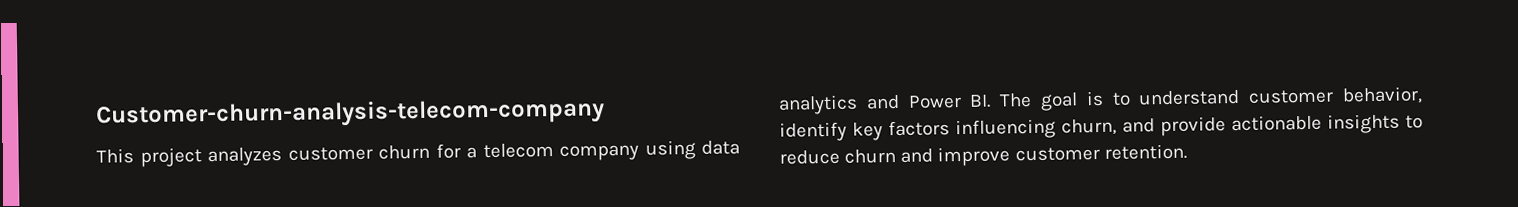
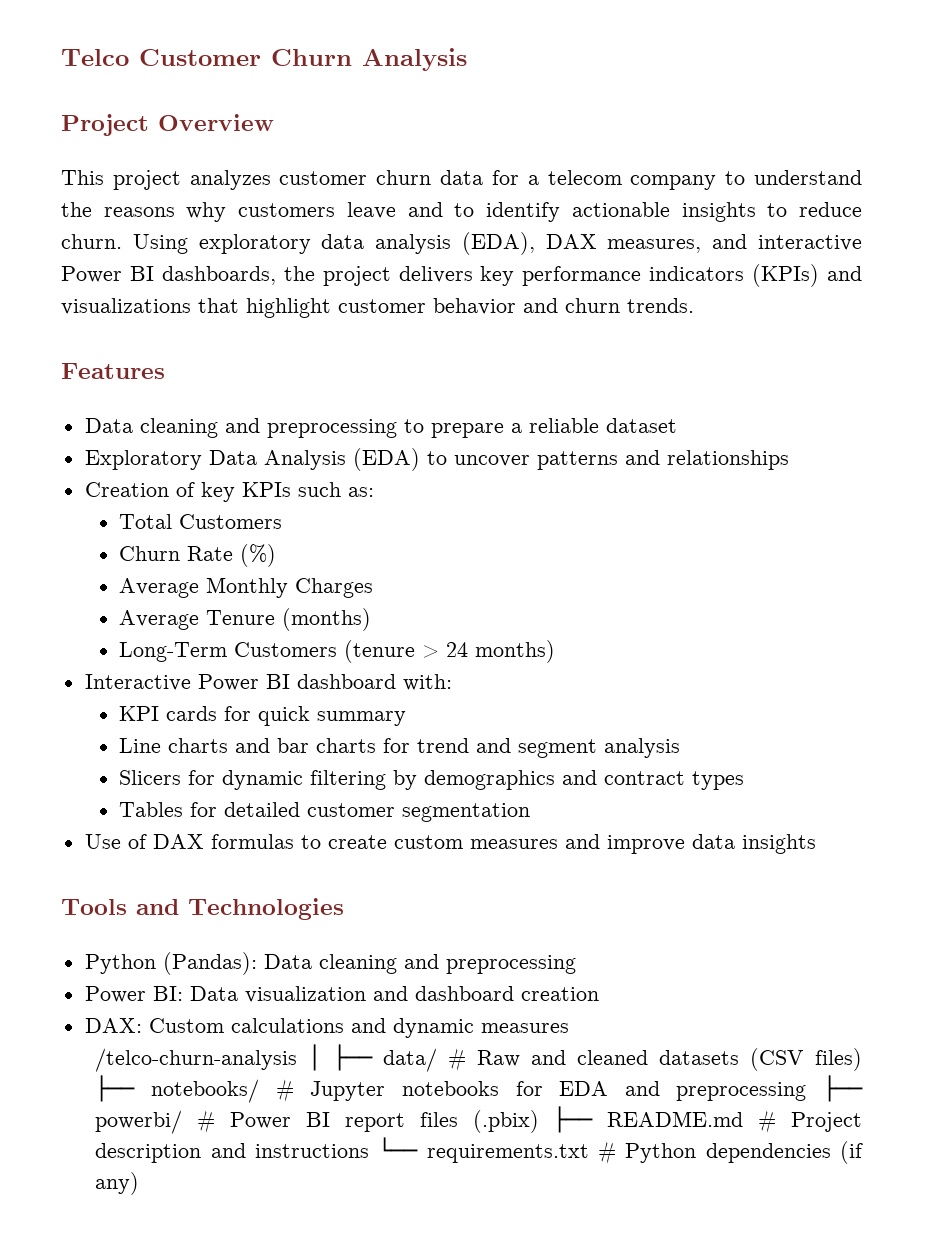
[95,97,605,130] Customer-churn-analysis-telecom-company -> [61,48,467,71] [61,114,274,136] Telco Customer Churn Analysis // Project Overview
(430, 152) none -> [440,170,484,185] data
[644,139,740,160] [778,86,1423,115] [779,113,1423,142] [779,143,1187,167] using data analytics and Power BI. The goal is to understand customer behavior, identify key factors influencing churn, and provide actionable insights to reduce churn and improve customer retention. -> [725,170,863,185] [61,202,863,222] [61,232,863,255] [61,264,862,287] [61,298,694,318] [61,363,165,379] [84,418,677,438] [84,448,789,471] [84,482,374,502] [119,514,283,529] [119,544,277,567] [119,577,374,598] [119,608,372,631] [119,640,556,663] [84,674,452,691] [119,706,407,726] [119,738,681,758] [119,770,745,790] [119,802,531,822] [84,834,816,854] [61,898,344,920] [84,952,576,975] [84,986,599,1003] [84,1018,569,1038] [95,1044,862,1072] [95,1075,863,1103] [95,1106,863,1134] [95,1137,864,1164] [95,1172,140,1195] to understand the reasons why customers leave and to identify actionable insights to reduce churn. Using exploratory data analysis (EDA), DAX measures, and interactive Power BI dashboards, the project delivers key performance indicators (KPIs) and visualizations that highlight customer behavior and churn trends. // Features // Data cleaning and preprocessing to prepare a reliable dataset // Exploratory Data Analysis (EDA) to uncover patterns and relationships // Creation of key KPIs such as: // Total Customers // Churn Rate (%) // Average Monthly Charges // Average Tenure (months) // Long-Term Customers (tenure > 24 months) // Interactive Power BI dashboard with: // KPI cards for quick summary // Line charts and bar charts for trend and segment analysis // Slicers for dynamic filtering by demographics and contract types // Tables for detailed customer segmentation // Use of DAX formulas to create custom measures and improve data insights // Tools and Technologies // Python (Pandas): Data cleaning and preprocessing // Power BI: Data visualization and dashboard creation // DAX: Custom calculations and dynamic measures // /telco-churn-analysis │ ├── data/ # Raw and cleaned datasets (CSV files) ├── notebooks/ # Jupyter notebooks for EDA and preprocessing ├── powerbi/ # Power BI report files (.pbix) ├── README.md # Project description and instructions └── requirements.txt # Python dependencies (if any)

